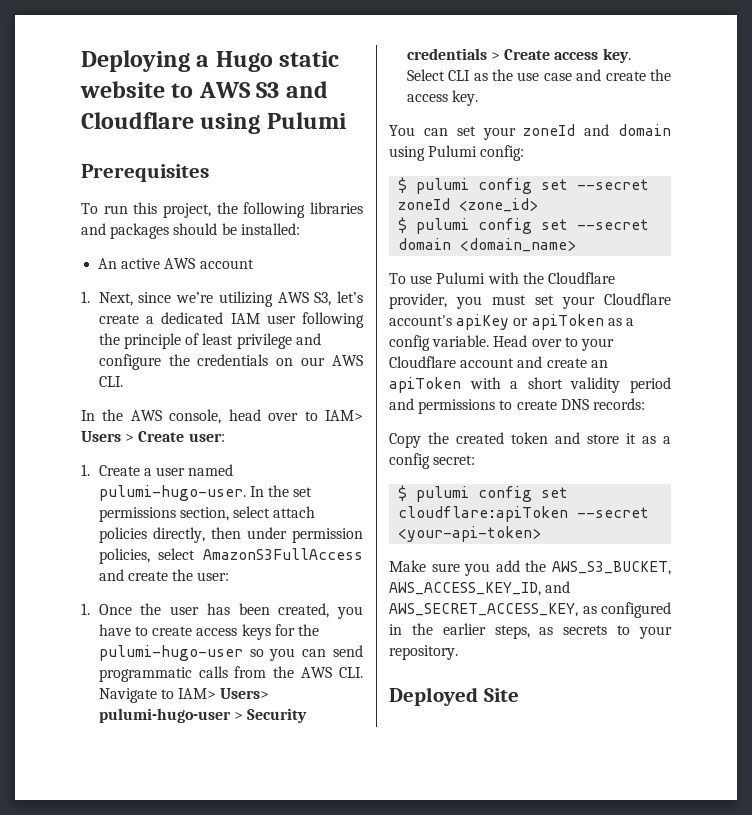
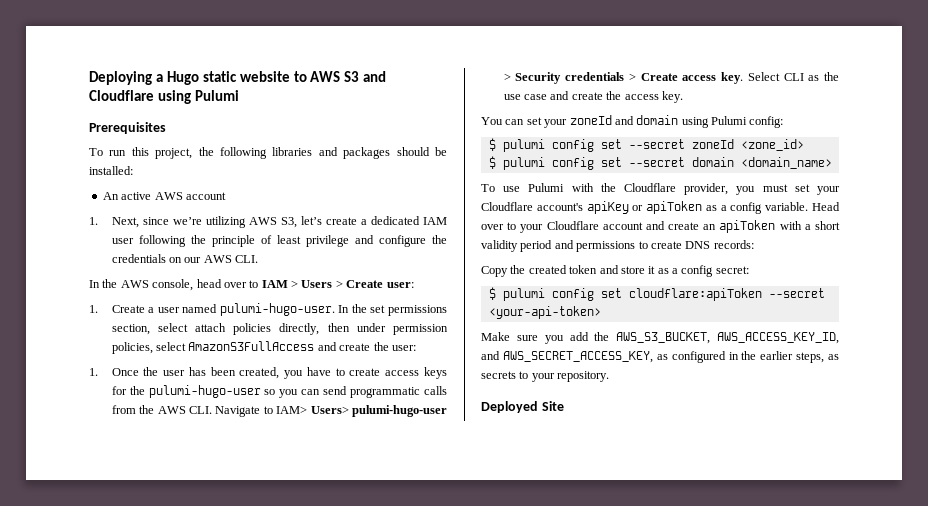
[324,410,363,421] IAM> -> [261,280,298,288] IAM >

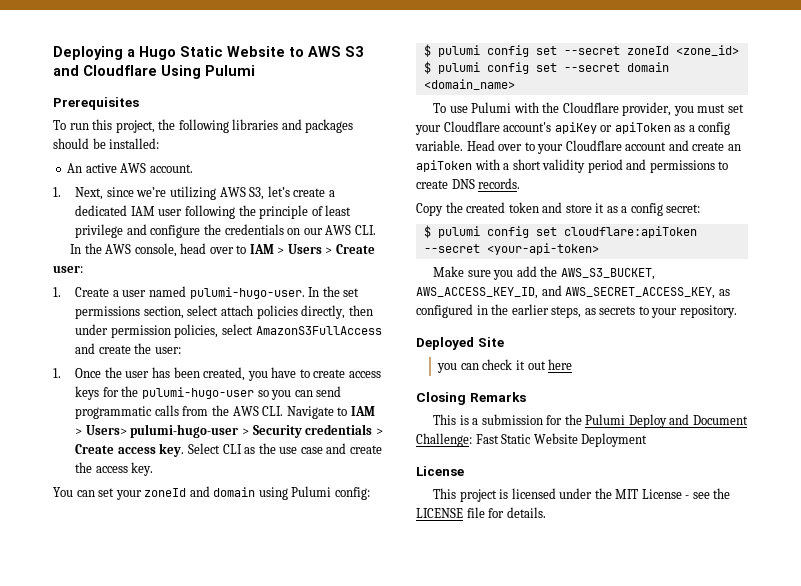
[202,71,290,82] static website -> [180,46,285,57] Static Website
[157,90,191,104] using -> [161,65,201,79] Using
[185,192,226,200] account -> [149,164,193,173] account.
[276,406,308,414] IAM> -> [350,406,375,416] [75,428,83,435] IAM >
[713,240,754,249] records: -> [478,178,521,189] records.
(564, 406) none -> [437,359,573,373] [416,392,526,405] [433,414,748,428] [416,433,648,447] [416,466,464,476] [433,488,731,502] [416,507,546,518] // you can check it out here // Closing Remarks // This is a submission for the Pulumi Deploy and Document Challenge: Fast Static Website Deployment // License // This project is licensed under the MIT License - see the LICENSE file for details.

